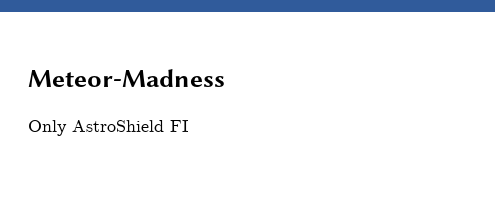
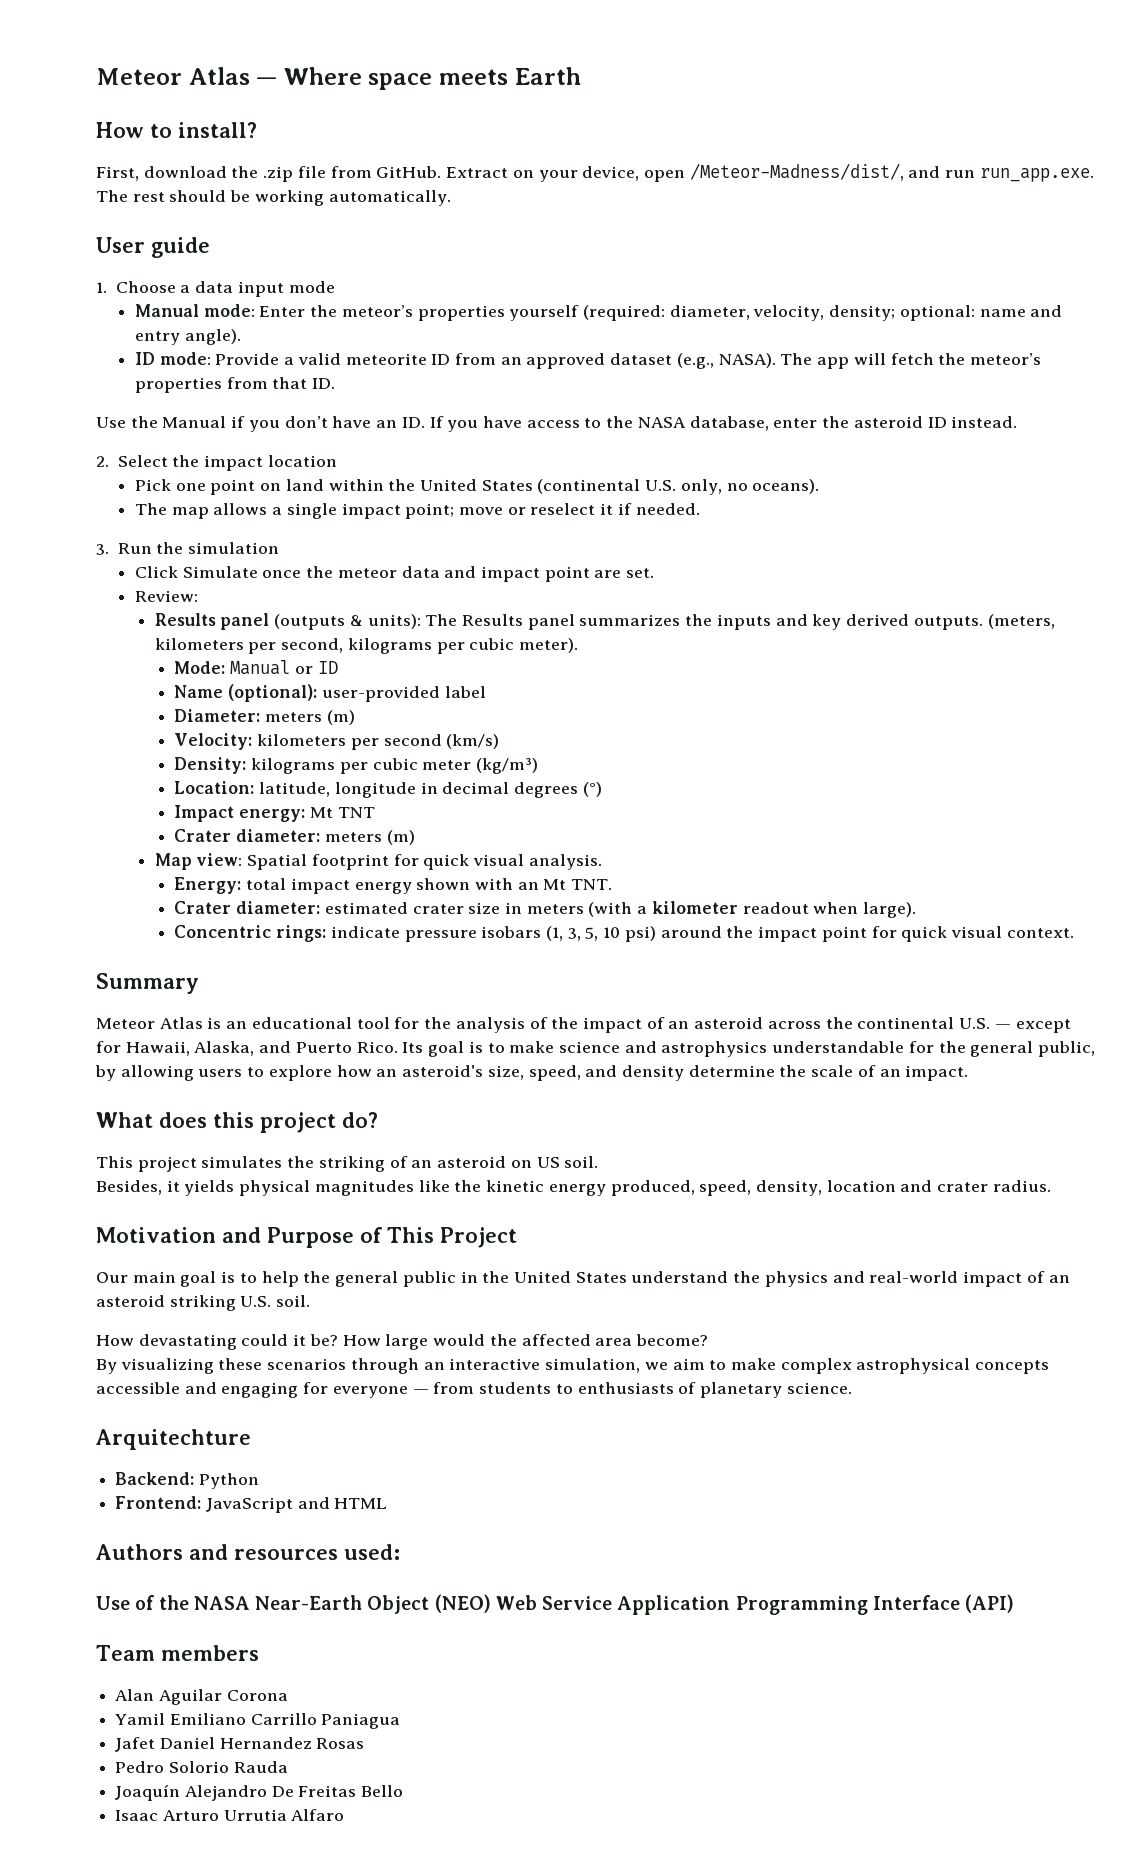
[28,69,225,87] [28,120,189,136] Meteor-Madness // Only AstroShield FI -> [96,67,581,90] [96,122,257,138] [96,163,1094,182] [96,190,451,206] [96,237,210,258] [96,281,335,297] [134,304,1063,321] [134,329,241,345] [134,352,1042,369] [134,377,336,393] [96,416,1018,432] [96,455,337,471] [134,479,820,495] [134,503,700,519] [96,542,280,555] [134,566,655,582] [134,590,198,602] [154,613,1055,630] [154,638,579,654] [174,660,338,675] [174,684,486,702] [174,709,355,725] [174,733,500,750] [174,757,539,774] [174,781,602,798] [174,805,375,822] [174,829,415,845] [154,853,602,870] [174,877,613,894] [174,901,917,918] [174,925,1074,942] [96,973,199,994] [96,1017,1071,1033] [96,1041,1096,1057] [95,1065,969,1081] [96,1112,378,1133] [96,1156,599,1172] [96,1180,1051,1196] [96,1227,517,1248] [96,1271,1070,1287] [96,1295,311,1311] [96,1334,708,1350] [96,1358,1050,1374] [96,1382,852,1398] [96,1429,251,1450] [115,1472,259,1489] [115,1496,388,1513] [96,1544,400,1560] [96,1594,1015,1615] [96,1645,259,1661] [115,1689,288,1705] [115,1713,401,1729] [115,1737,365,1752] [115,1761,288,1773] [115,1784,404,1801] [115,1809,345,1821] Meteor Atlas — Where space meets Earth // How to install? // First, download the .zip file from GitHub. Extract on your device, open /Meteor-Madness/dist/, and run run_app.exe. The rest should be working automatically. // User guide // 1. Choose a data input mode // Manual mode: Enter the meteor’s properties yourself (required: diameter, velocity, density; optional: name and entry angle). // ID mode: Provide a valid meteorite ID from an approved dataset (e.g., NASA). The app will fetch the meteor’s properties from that ID. // Use the Manual if you don’t have an ID. If you have access to the NASA database, enter the asteroid ID instead. // 2. Select the impact location // Pick one point on land within the United States (continental U.S. only, no oceans). // The map allows a single impact point; move or reselect it if needed. // 3. Run the simulation // Click Simulate once the meteor data and impact point are set. // Review: // Results panel (outputs & units): The Results panel summarizes the inputs and key derived outputs. (meters, kilometers per second, kilograms per cubic meter). // Mode: Manual or ID // Name (optional): user-provided label // Diameter: meters (m) // Velocity: kilometers per second (km/s) // Density: kilograms per cubic meter (kg/m³) // Location: latitude, longitude in decimal degrees (°) // Impact energy: Mt TNT // Crater diameter: meters (m) // Map view: Spatial footprint for quick visual analysis. // Energy: total impact energy shown with an Mt TNT. // Crater diameter: estimated crater size in meters (with a kilometer readout when large). // Concentric rings: indicate pressure isobars (1, 3, 5, 10 psi) around the impact point for quick visual context. // Summary // Meteor Atlas is an educational tool for the analysis of the impact of an asteroid across the continental U.S. — except for Hawaii, Alaska, and Puerto Rico. Its goal is to make science and astrophysics understandable for the general public, by allowing users to explore how an asteroid's size, speed, and density determine the scale of an impact. // What does this project do? // This project simulates the striking of an asteroid on US soil. // Besides, it yields physical magnitudes like the kinetic energy produced, speed, density, location and crater radius. // Motivation and Purpose of This Project // Our main goal is to help the general public in the United States understand the physics and real-world impact of an asteroid striking U.S. soil. // How devastating could it be? How large would the affected area become? // By visualizing these scenarios through an interactive simulation, we aim to make complex astrophysical concepts accessible and engaging for everyone — from students to enthusiasts of planetary science. // Arquitechture // Backend: Python // Frontend: JavaScript and HTML // Authors and resources used: // Use of the NASA Near-Earth Object (NEO) Web Service Application Programming Interface (API) // Team members // Alan Aguilar Corona // Yamil Emiliano Carrillo Paniagua // Jafet Daniel Hernandez Rosas // Pedro Solorio Rauda // Joaquín Alejandro De Freitas Bello // Isaac Arturo Urrutia Alfaro

